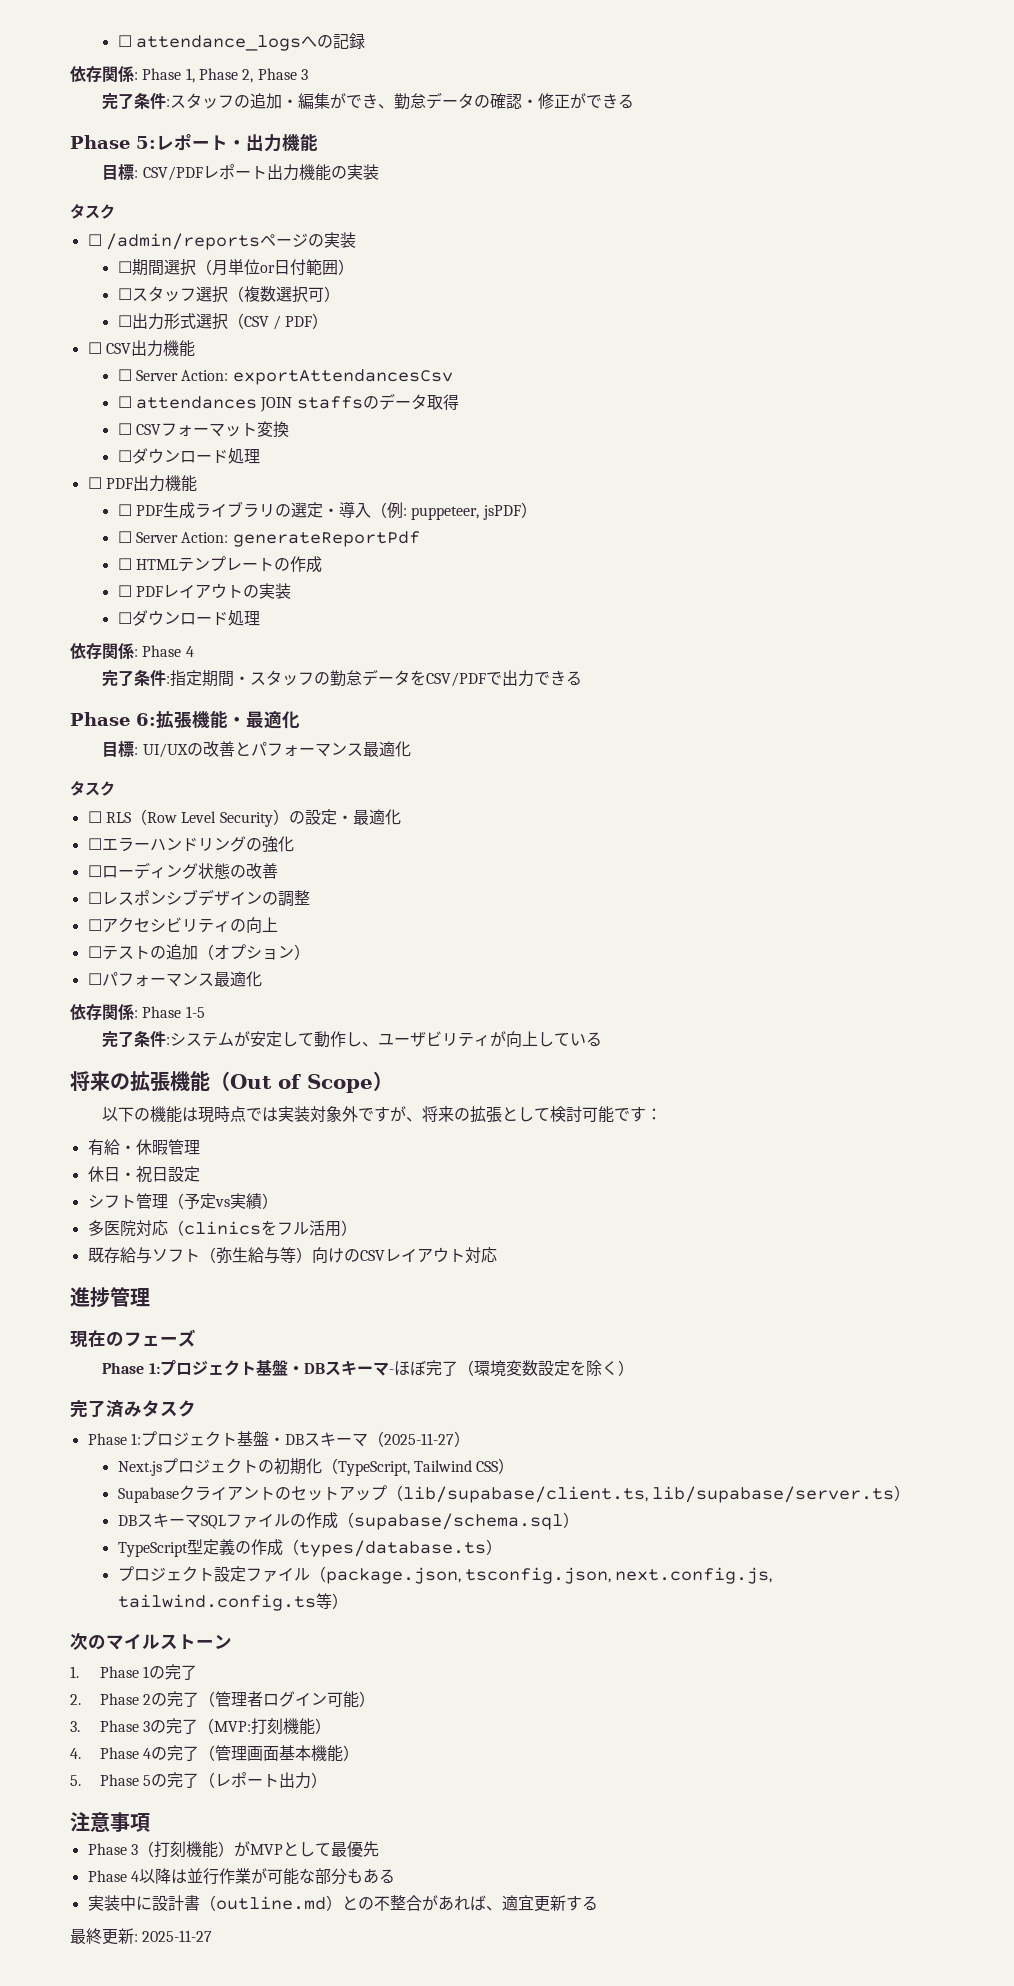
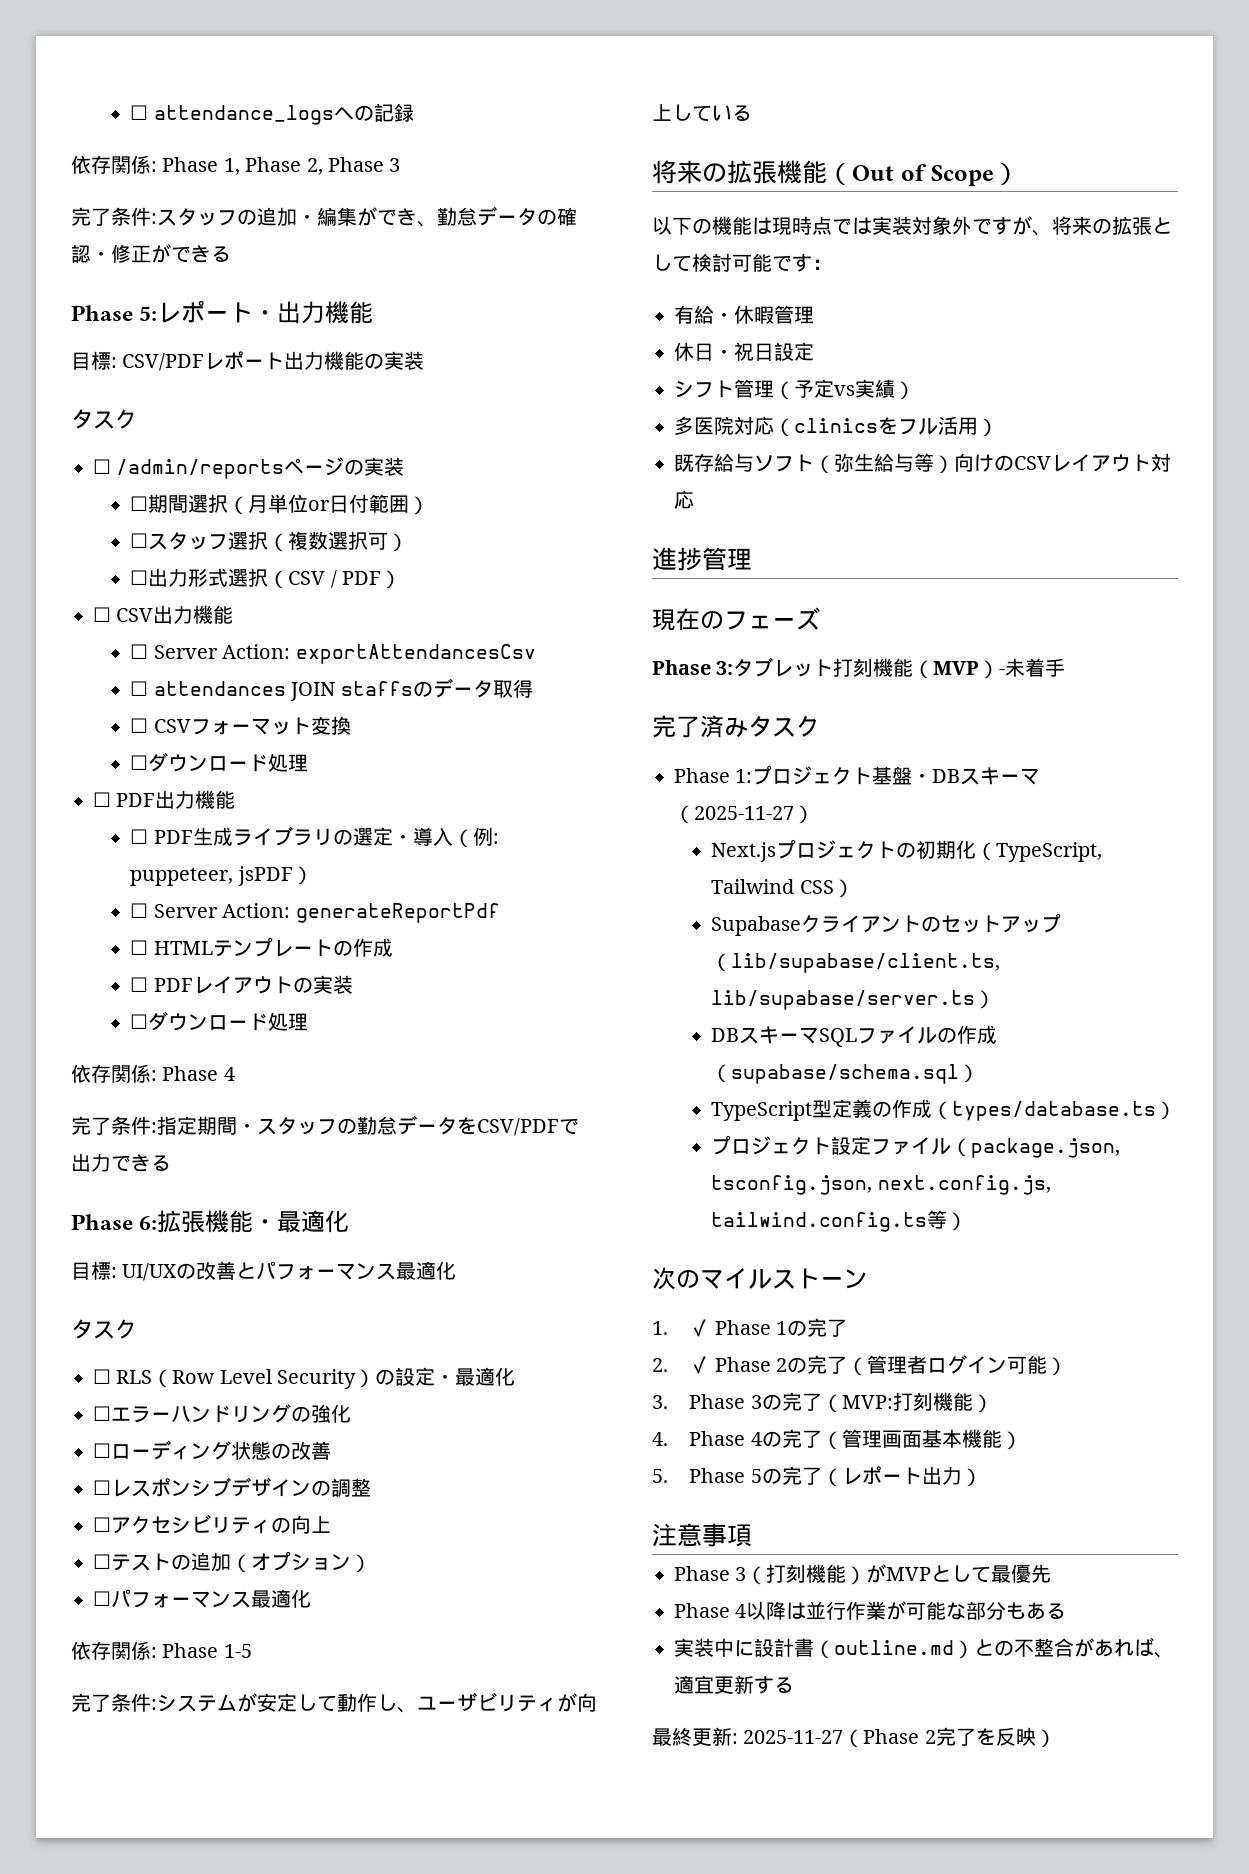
[148,1359,634,1377] 1:プロジェクト基盤・DBスキーマ-ほぼ完了（環境変数設定を除く） -> [716,657,1066,679] 3:タブレット打刻機能（MVP）-未着手
(79, 1672) none -> [689,1319,710,1337] ✓
(81, 1699) none -> [689,1356,710,1374] ✓
(213, 1936) none -> [843,1727,1056,1748] （Phase 2完了を反映）

